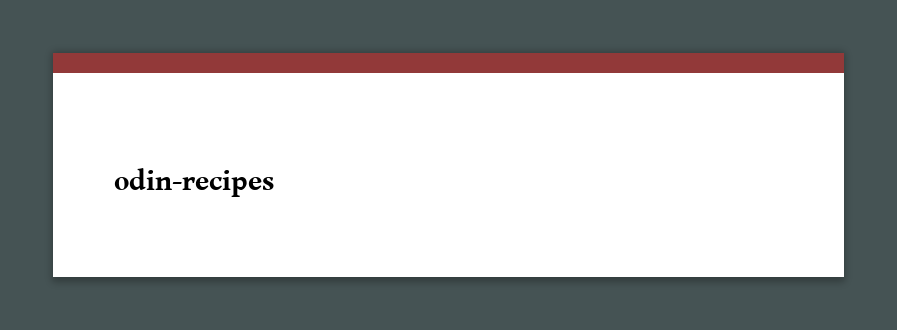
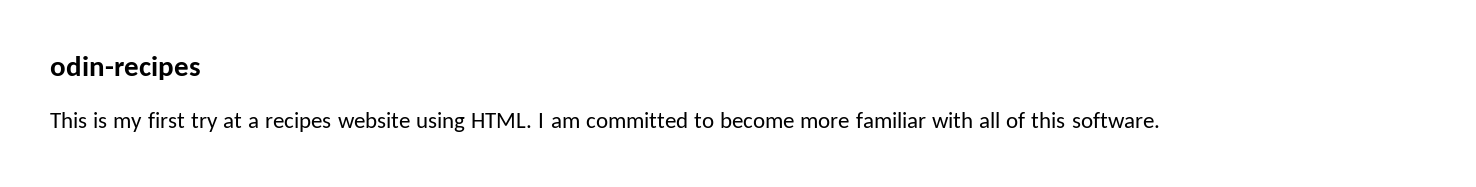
(274, 182) none -> [50,112,1160,132] // This is my first try at a recipes website using HTML. I am committed to become more familiar with all of this software.

